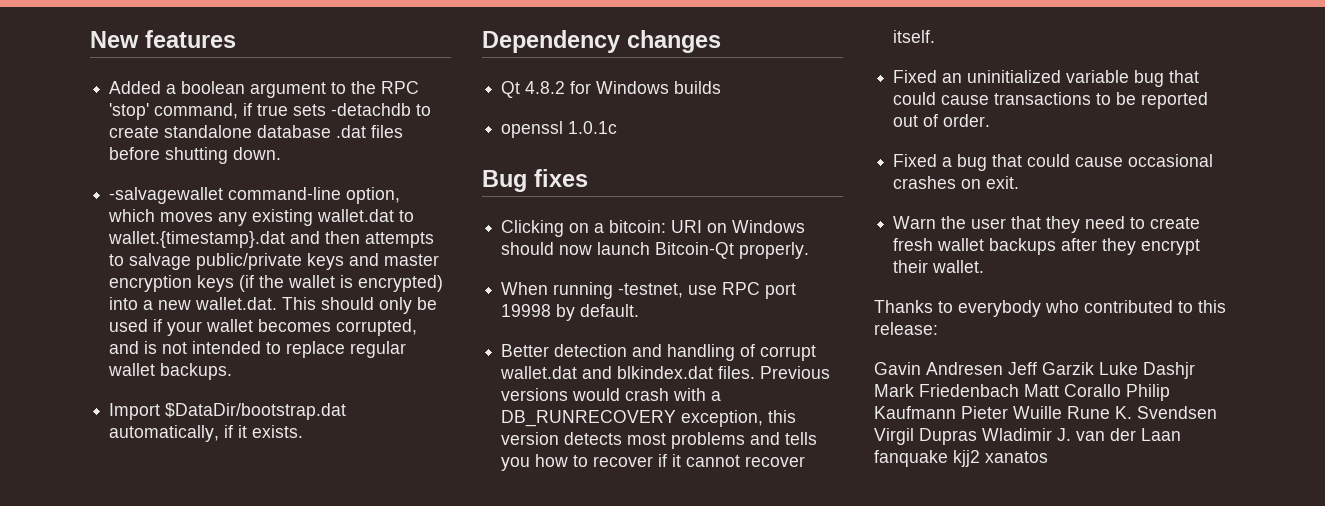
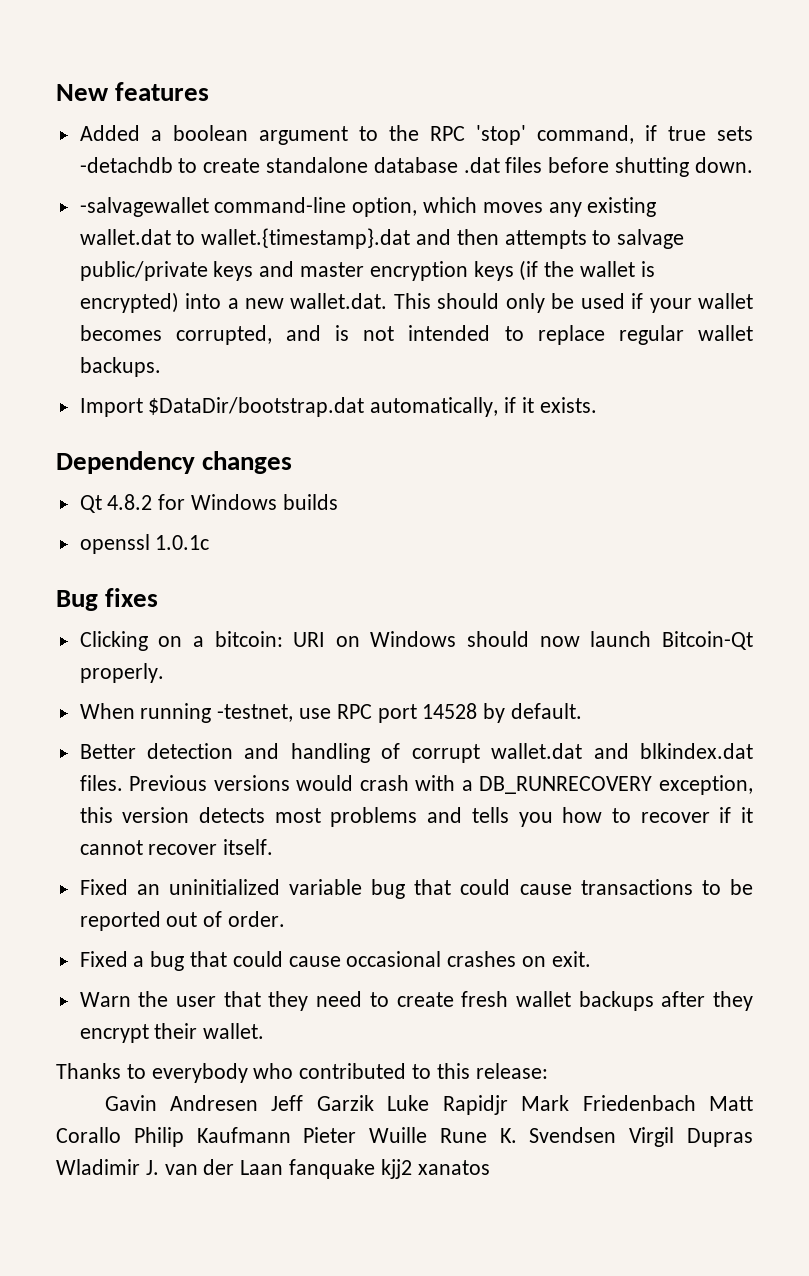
[501,304,552,317] 19998 -> [422,703,478,719] 14528
[1143,362,1195,379] Dashjr -> [442,1095,508,1115] Rapidjr

